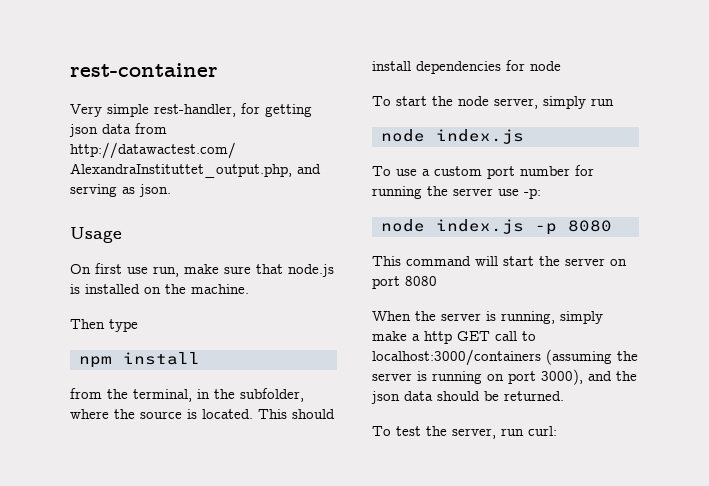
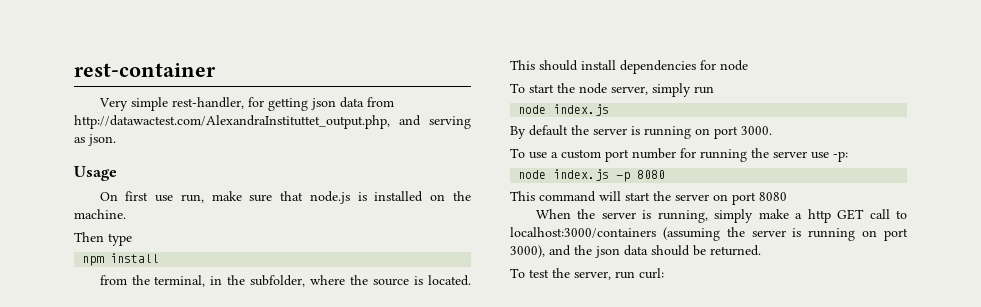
(524, 136) none -> [510,125,772,139] // By default the server is running on port 3000.

